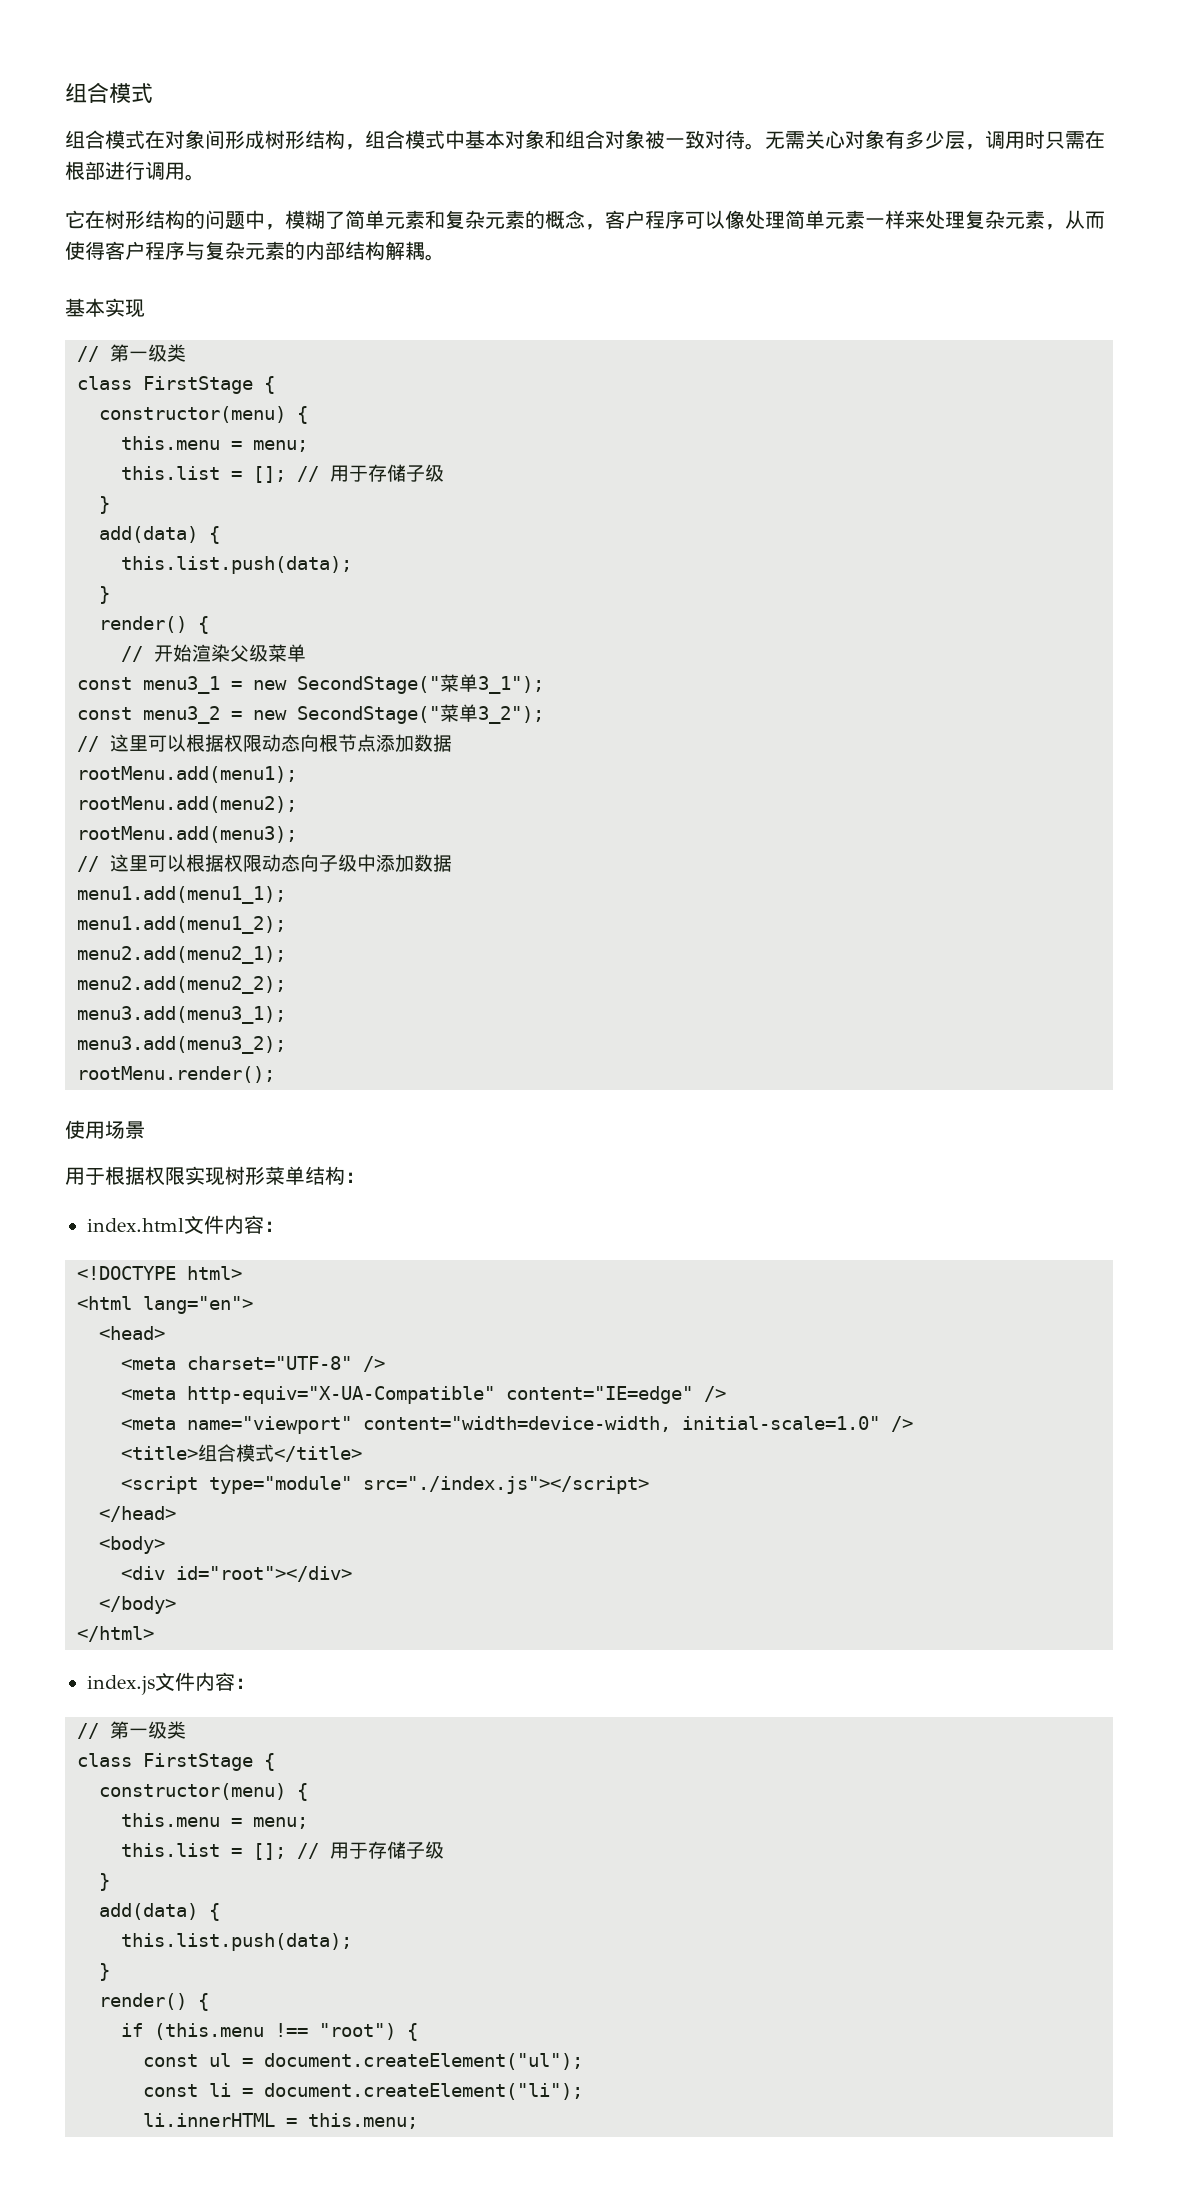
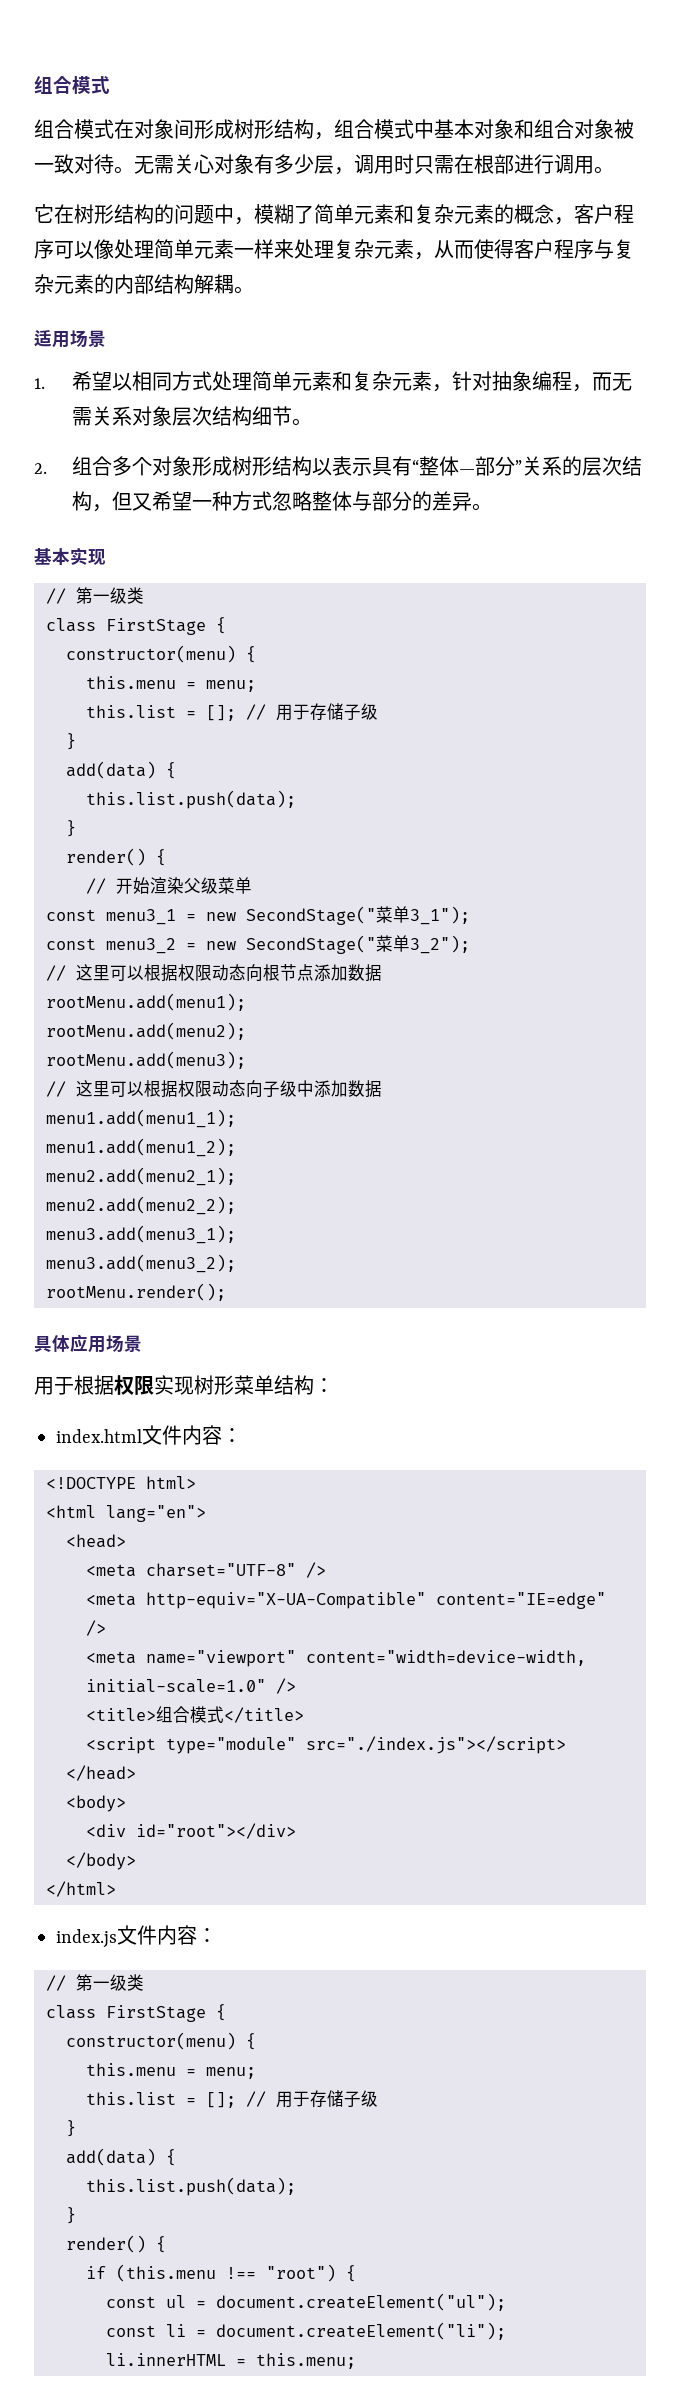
(445, 257) none -> [34,330,106,348] [34,371,632,392] [71,406,312,426] [34,456,642,476] [71,491,492,512] // 适用场景 // 1.希望以相同方式处理简单元素和复杂元素，针对抽象编程，而无需关系对象层次结构细节。 // 2.组合多个对象形成树形结构以表示具有“整体—部分”关系的层次结构，但又希望一种方式忽略整体与部分的差异。
[65,1120,85,1139] 使 -> [34,1334,88,1353] 具体应

